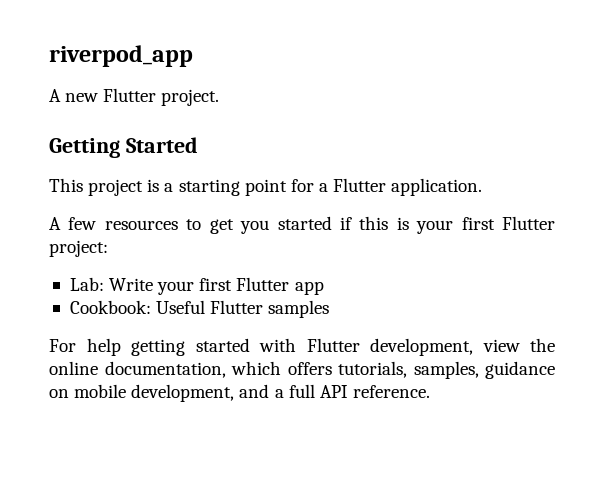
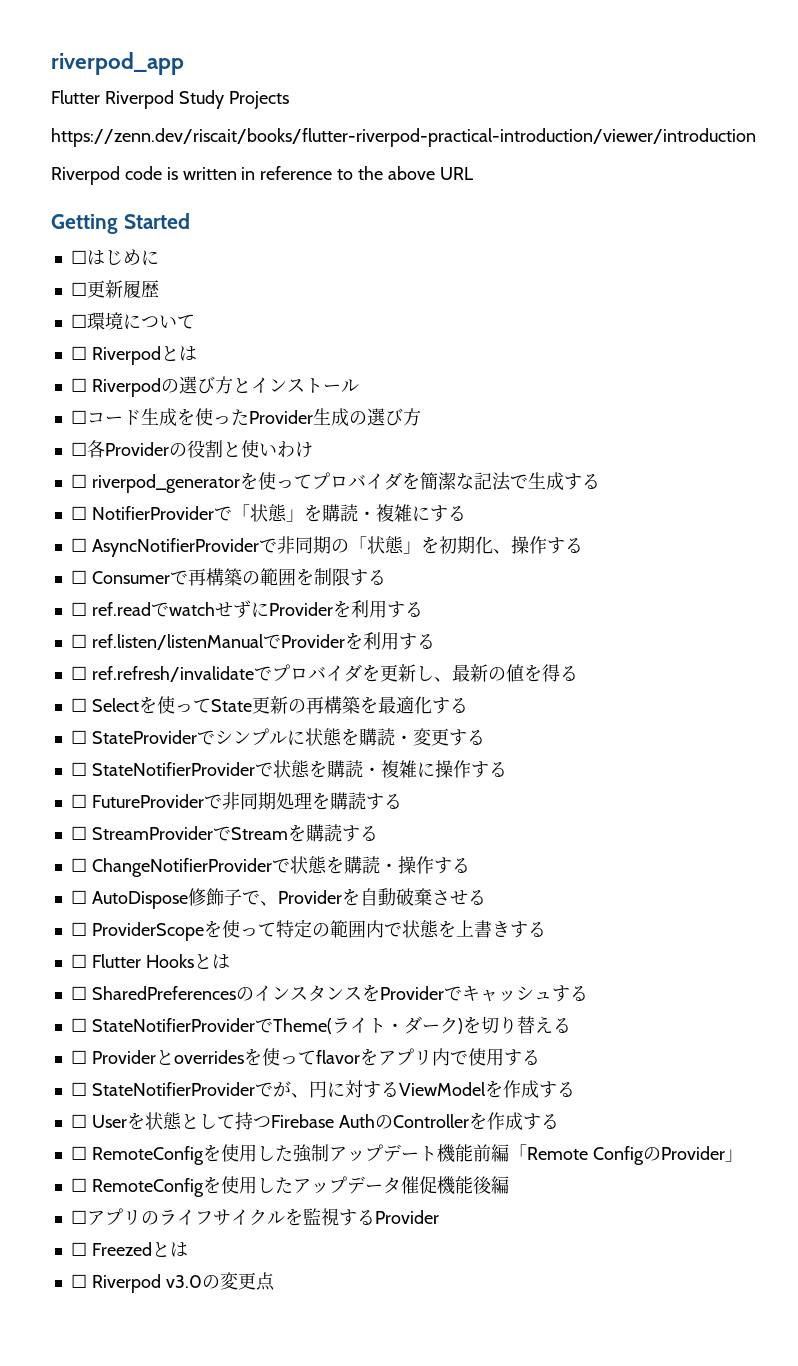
[49,88,220,106] [49,137,198,158] [49,178,483,196] [49,216,556,234] [49,240,108,257] [69,277,324,295] [69,300,330,318] [49,338,555,356] [49,361,555,379] [49,384,430,402] A new Flutter project. // Getting Started // This project is a starting point for a Flutter application. // A few resources to get you started if this is your first Flutter project: // Lab: Write your first Flutter app // Cookbook: Useful Flutter samples // For help getting started with Flutter development, view the online documentation, which offers tutorials, samples, guidance on mobile development, and a full API reference. -> [51,90,289,109] [51,128,756,147] [51,166,473,185] [51,213,190,234] [70,249,159,265] [70,280,159,298] [70,312,195,330] [70,346,197,365] [70,376,359,397] [70,408,421,426] [70,440,313,458] [70,472,600,493] [70,504,466,522] [70,536,583,557] [70,568,386,586] [70,600,423,618] [70,632,435,650] [70,664,578,682] [70,696,468,714] [70,728,485,746] [70,760,507,778] [70,792,402,810] [70,824,378,842] [70,856,470,877] [70,888,486,909] [70,919,546,941] [70,954,230,969] [70,984,588,1002] [70,1016,571,1034] [70,1048,540,1066] [70,1080,575,1098] [70,1112,559,1130] [70,1144,743,1165] [70,1176,509,1197] [70,1208,439,1226] [70,1242,188,1257] [70,1272,275,1293] Flutter Riverpod Study Projects // https://zenn.dev/riscait/books/flutter-riverpod-practical-introduction/viewer/introduction // Riverpod code is written in reference to the above URL // Getting Started // ☐はじめに // ☐更新履歴 // ☐環境について // ☐ Riverpodとは // ☐ Riverpodの選び方とインストール // ☐コード生成を使ったProvider生成の選び方 // ☐各Providerの役割と使いわけ // ☐ riverpod_generatorを使ってプロバイダを簡潔な記法で生成する // ☐ NotifierProviderで「状態」を購読・複雑にする // ☐ AsyncNotifierProviderで非同期の「状態」を初期化、操作する // ☐ Consumerで再構築の範囲を制限する // ☐ ref.readでwatchせずにProviderを利用する // ☐ ref.listen/listenManualでProviderを利用する // ☐ ref.refresh/invalidateでプロバイダを更新し、最新の値を得る // ☐ Selectを使ってState更新の再構築を最適化する // ☐ StateProviderでシンプルに状態を購読・変更する // ☐ StateNotifierProviderで状態を購読・複雑に操作する // ☐ FutureProviderで非同期処理を購読する // ☐ StreamProviderでStreamを購読する // ☐ ChangeNotifierProviderで状態を購読・操作する // ☐ AutoDispose修飾子で、Providerを自動破棄させる // ☐ ProviderScopeを使って特定の範囲内で状態を上書きする // ☐ Flutter Hooksとは // ☐ SharedPreferencesのインスタンスをProviderでキャッシュする // ☐ StateNotifierProviderでTheme(ライト・ダーク)を切り替える // ☐ Providerとoverridesを使ってflavorをアプリ内で使用する // ☐ StateNotifierProviderでが、円に対するViewModelを作成する // ☐ Userを状態として持つFirebase AuthのControllerを作成する // ☐ RemoteConfigを使用した強制アップデート機能前編「Remote ConfigのProvider」 // ☐ RemoteConfigを使用したアップデータ催促機能後編 // ☐アプリのライフサイクルを監視するProvider // ☐ Freezedとは // ☐ Riverpod v3.0の変更点

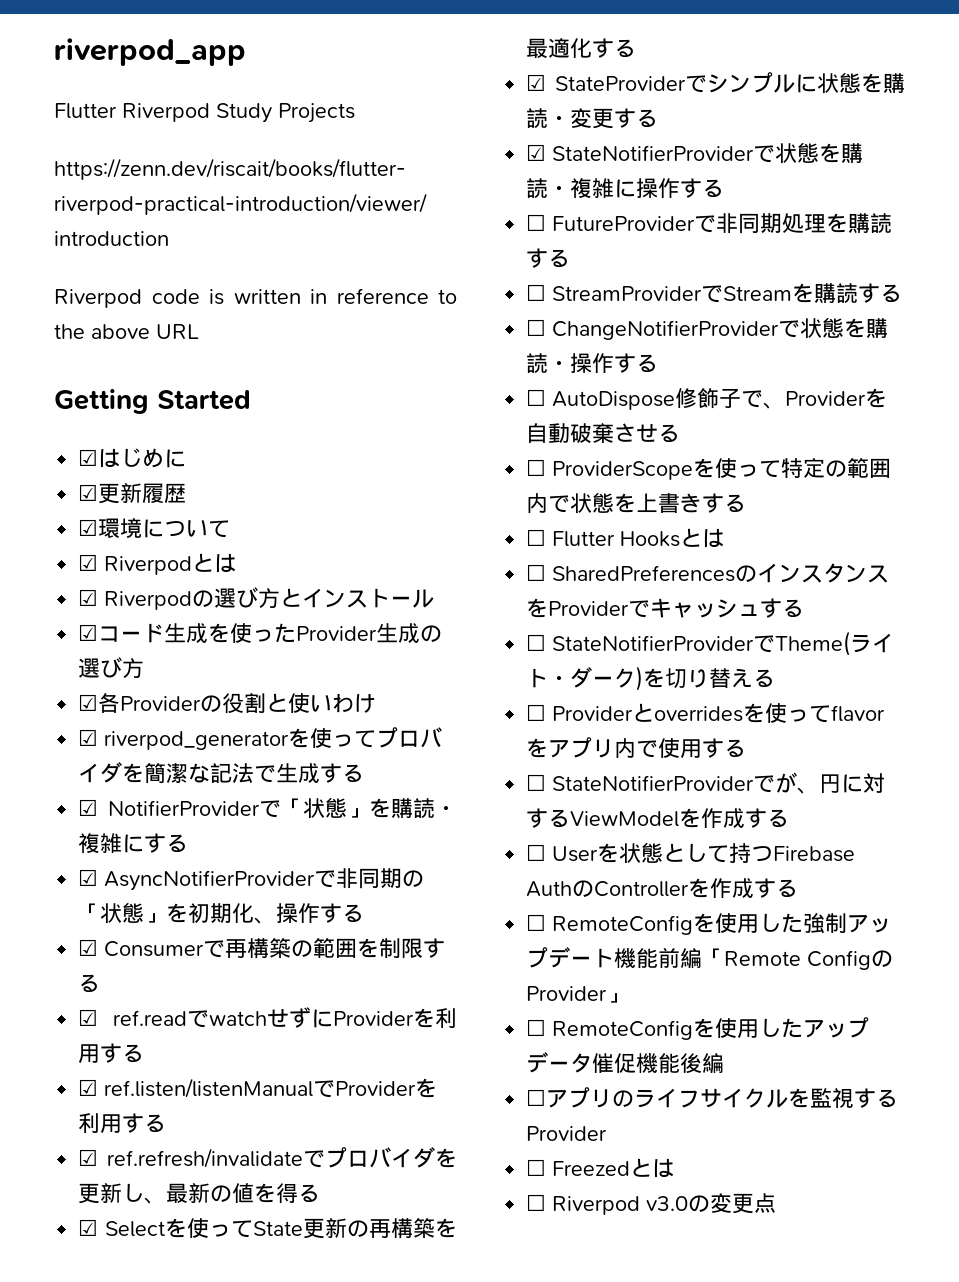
[70,250,87,264] ☐ -> [78,449,99,466] ☑
[70,282,87,296] ☐ -> [78,484,99,501] ☑
[70,314,87,328] ☐ -> [78,519,99,536] ☑
[70,346,87,360] ☐ -> [78,554,99,571] ☑
[70,378,87,392] ☐ -> [78,589,99,606] ☑
[70,410,87,424] ☐ -> [78,624,99,641] ☑
[70,442,87,456] ☐ -> [78,694,99,711] ☑
[70,474,87,488] ☐ -> [78,729,99,746] ☑
[70,506,87,520] ☐ -> [78,799,99,816] ☑
[70,538,87,552] ☐ -> [78,869,99,886] ☑
[70,570,87,584] ☐ -> [78,939,99,956] ☑
[70,602,87,616] ☐ -> [78,1009,99,1026] ☑
[70,634,87,648] ☐ -> [78,1079,99,1096] ☑
[70,666,87,680] ☐ -> [78,1149,99,1166] ☑
[70,698,87,712] ☐ -> [78,1219,99,1236] ☑
[70,730,87,744] ☐ -> [526,74,547,91] ☑
[70,762,87,776] ☐ -> [526,144,547,161] ☑

